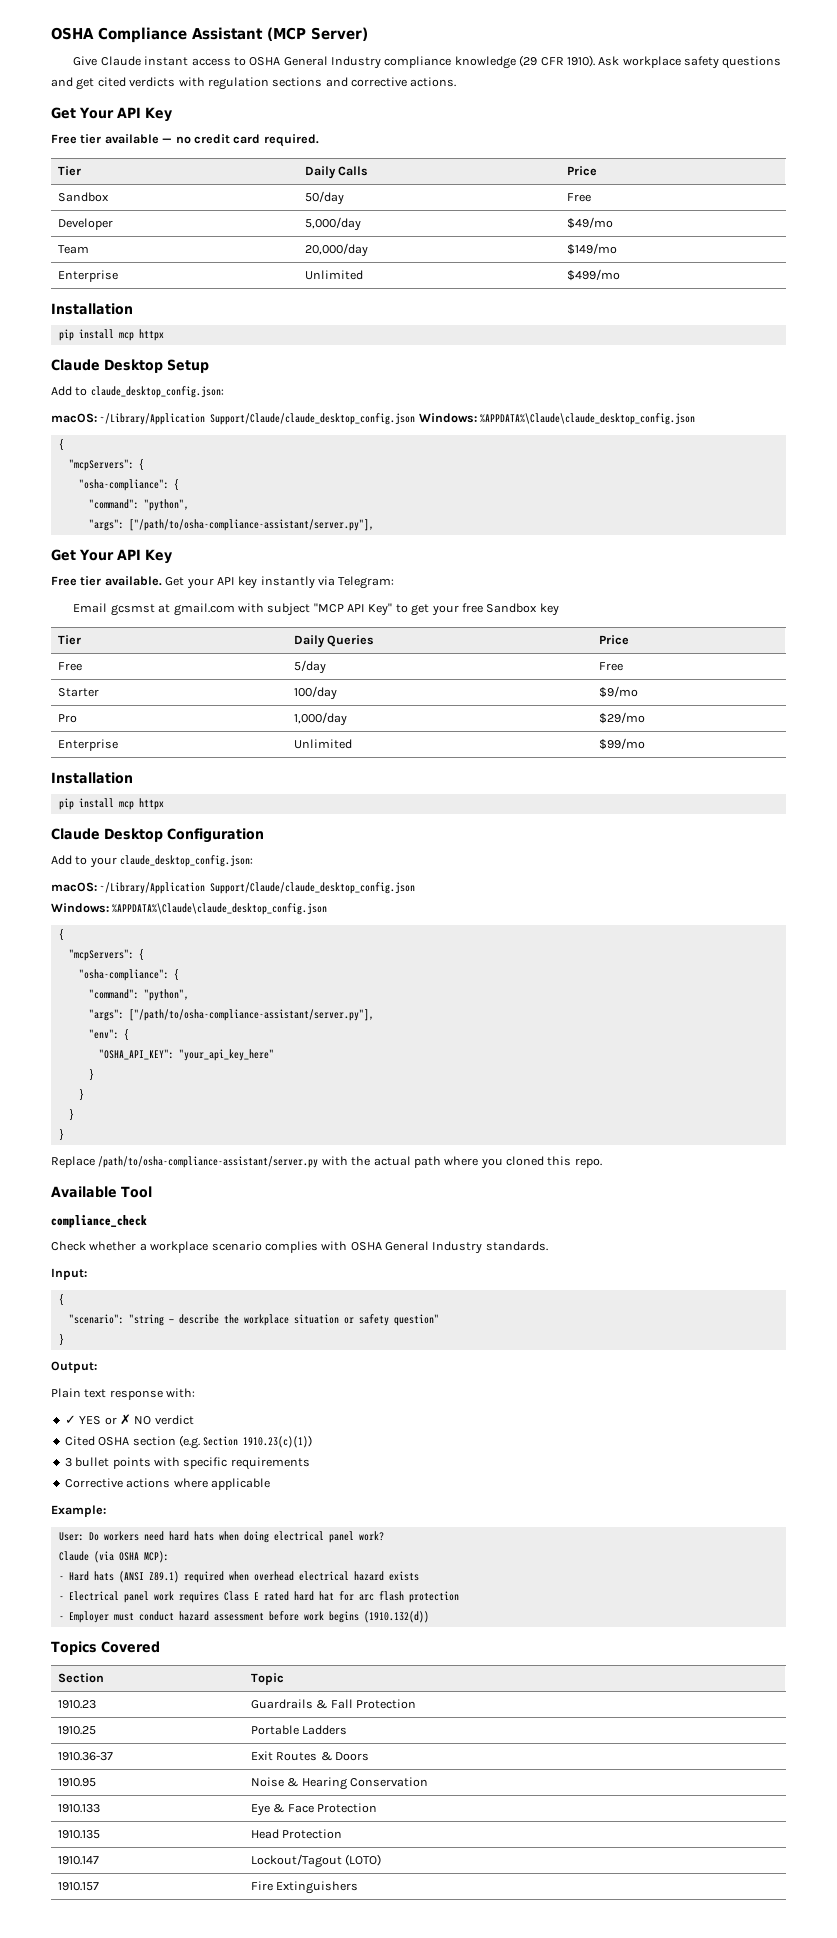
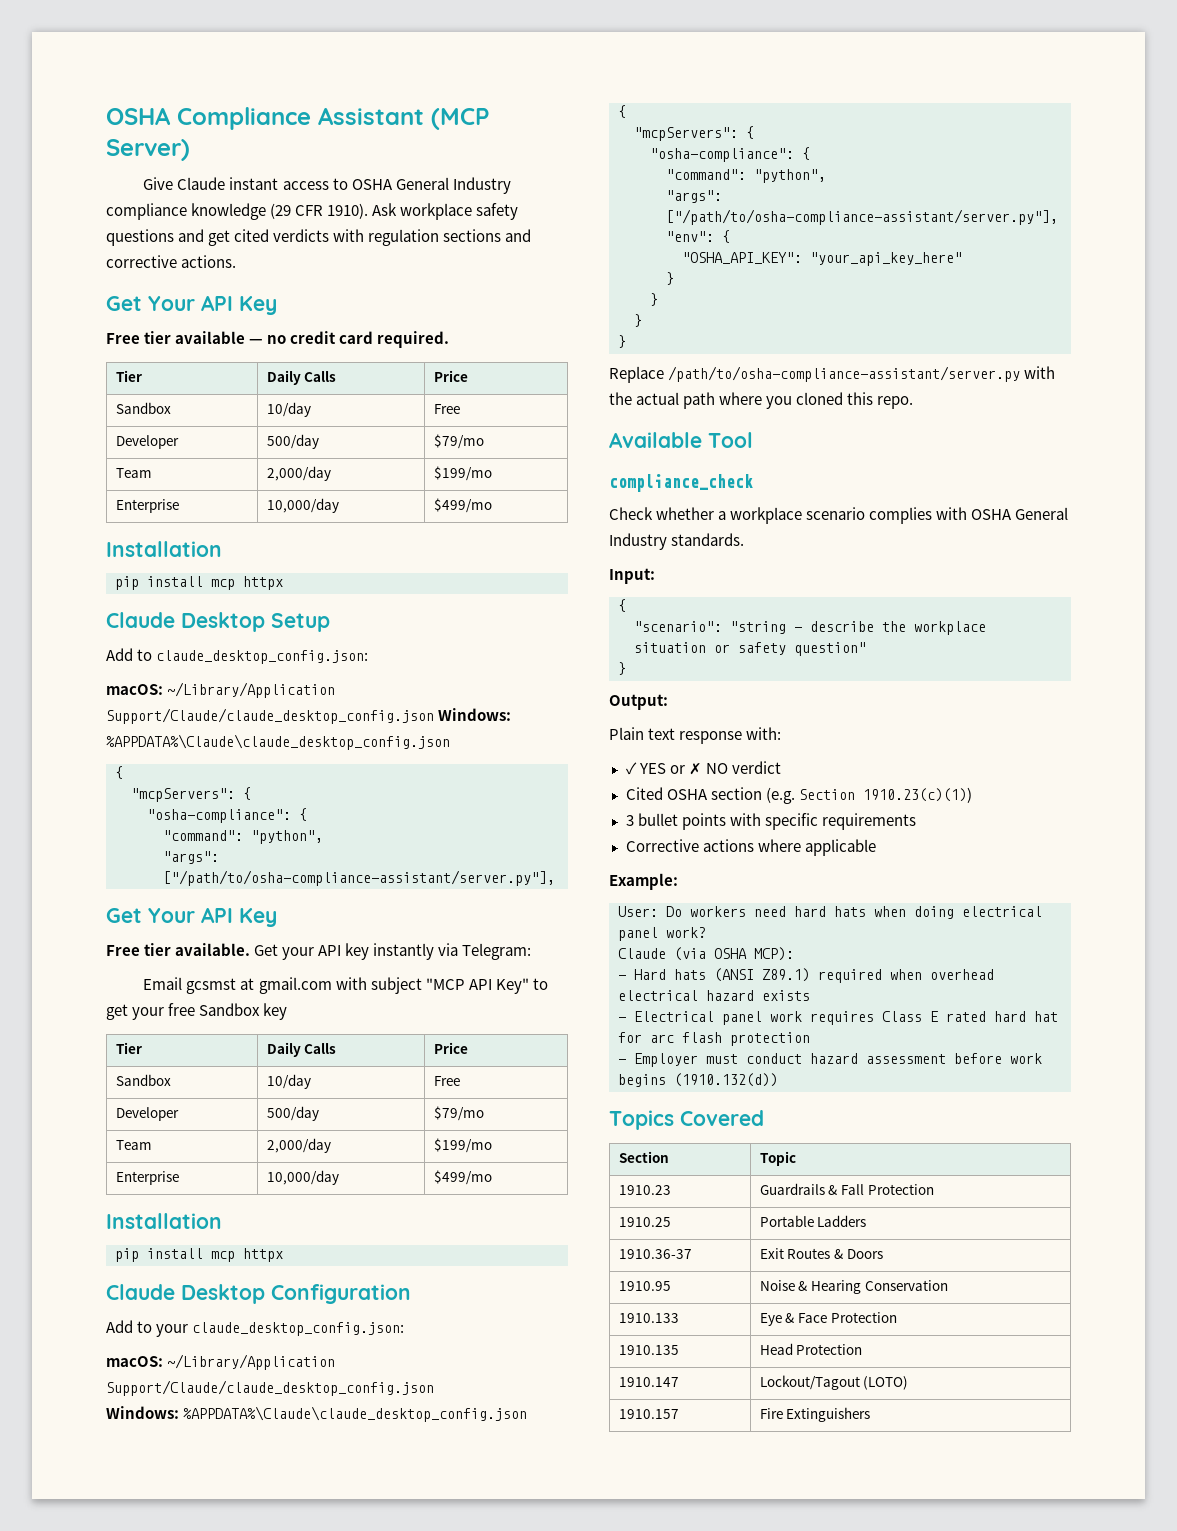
[304,191,344,205] [566,193,591,202] [57,218,113,230] [304,217,361,231] [566,217,613,229] [57,245,89,254] [304,243,368,257] [566,243,617,255] [57,270,118,282] [304,270,363,280] 50/day | Free // Developer | 5,000/day | $49/mo // Team | 20,000/day | $149/mo // Enterprise | Unlimited -> [266,402,311,417] [433,404,460,414] [115,435,179,449] [266,434,319,449] [433,434,484,449] [115,468,152,478] [266,466,331,481] [433,466,492,481] [115,499,179,513] [266,498,339,513] 10/day | Free // Developer | 500/day | $79/mo // Team | 2,000/day | $199/mo // Enterprise | 10,000/day
[327,635,375,647] [598,635,629,645] [57,662,82,671] [293,660,326,674] [598,662,623,671] [57,688,99,697] [293,686,337,700] [598,686,638,698] [57,714,77,723] [293,712,347,726] [598,712,645,724] [57,739,118,751] [293,739,352,749] [598,738,645,750] Queries | Price // Free | 5/day | Free // Starter | 100/day | $9/mo // Pro | 1,000/day | $29/mo // Enterprise | Unlimited | $99/mo -> [304,1043,337,1054] [433,1042,468,1054] [115,1074,171,1086] [266,1074,311,1089] [433,1076,460,1086] [115,1107,179,1121] [266,1106,319,1121] [433,1106,484,1121] [115,1140,152,1150] [266,1138,331,1153] [433,1138,492,1153] [115,1171,179,1185] [266,1170,339,1185] [433,1170,492,1185] Calls | Price // Sandbox | 10/day | Free // Developer | 500/day | $79/mo // Team | 2,000/day | $199/mo // Enterprise | 10,000/day | $499/mo

